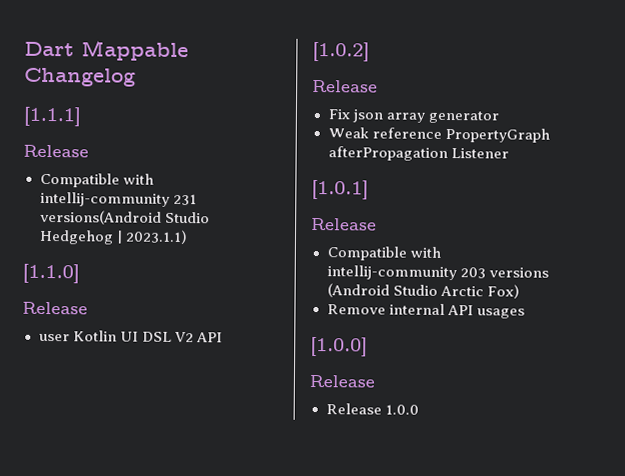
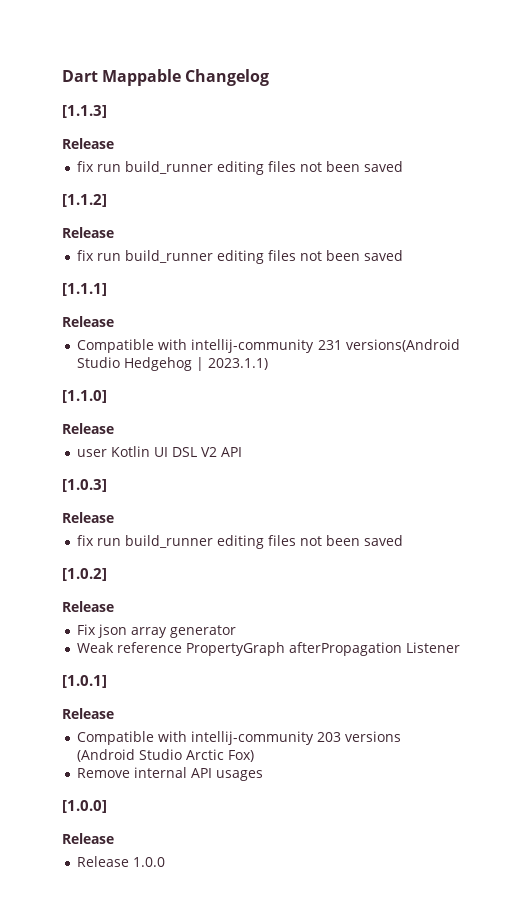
(136, 77) none -> [62,105,107,118] [62,138,114,149] [76,161,403,175] [62,194,107,207] [62,227,114,238] [76,250,403,264] // [1.1.3] // Release // fix run build_runner editing files not been saved // [1.1.2] // Release // fix run build_runner editing files not been saved
(223, 337) none -> [62,479,107,492] [62,512,114,523] [76,535,403,549] // [1.0.3] // Release // fix run build_runner editing files not been saved

